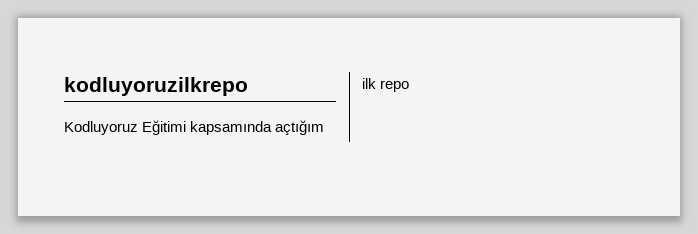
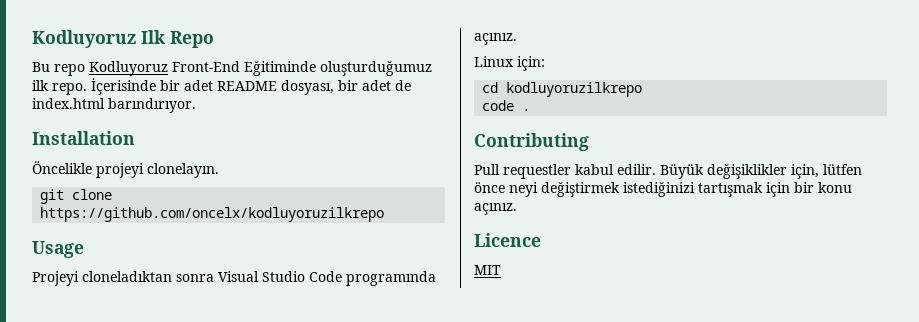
[64,77,248,96] [64,120,325,135] [362,78,410,92] kodluyoruzilkrepo // Kodluyoruz Eğitimi kapsamında açtığım ilk repo -> [32,30,214,48] [32,60,432,76] [32,78,411,95] [32,98,196,113] [32,131,135,145] [32,161,219,178] [40,189,113,204] [40,207,385,222] [32,241,84,258] [32,271,436,286] [474,33,517,45] [474,56,545,71] [482,82,643,97] [482,100,531,111] [474,133,589,151] [474,163,862,179] [474,181,852,197] [474,203,517,215] [474,233,541,247] [474,265,501,275] Kodluyoruz Ilk Repo // Bu repo Kodluyoruz Front-End Eğitiminde oluşturduğumuz ilk repo. İçerisinde bir adet README dosyası, bir adet de index.html barındırıyor. // Installation // Öncelikle projeyi clonelayın. // git clone https://github.com/oncelx/kodluyoruzilkrepo // Usage // Projeyi cloneladıktan sonra Visual Studio Code programında açınız. // Linux için: // cd kodluyoruzilkrepo // code . // Contributing // Pull requestler kabul edilir. Büyük değişiklikler için, lütfen önce neyi değiştirmek istediğinizi tartışmak için bir konu açınız. // Licence // MIT

